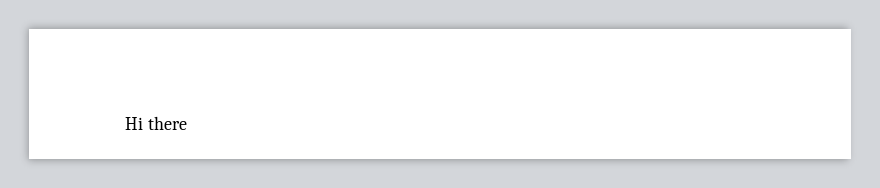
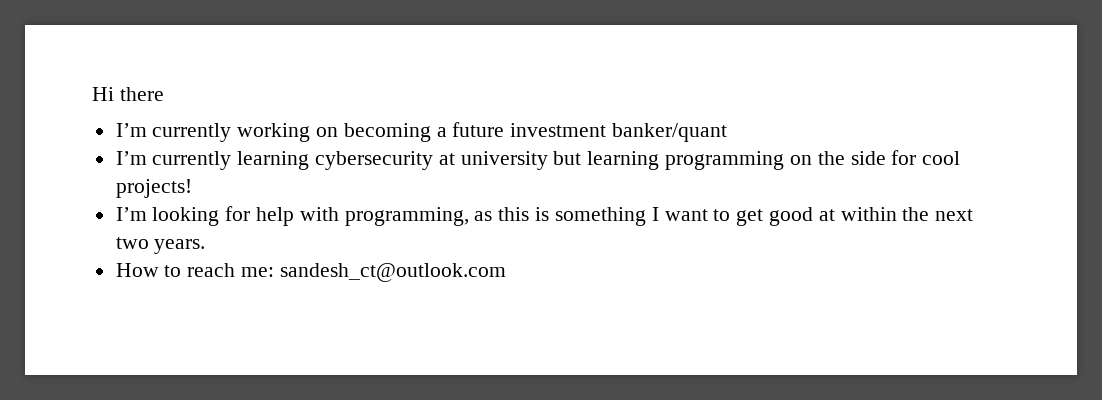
(187, 123) none -> [115,122,728,142] [115,150,961,170] [115,179,192,198] [115,206,974,226] [115,237,206,254] [115,263,506,282] // I’m currently working on becoming a future investment banker/quant // I’m currently learning cybersecurity at university but learning programming on the side for cool projects! // I’m looking for help with programming, as this is something I want to get good at within the next two years. // How to reach me: sandesh_ct@outlook.com

